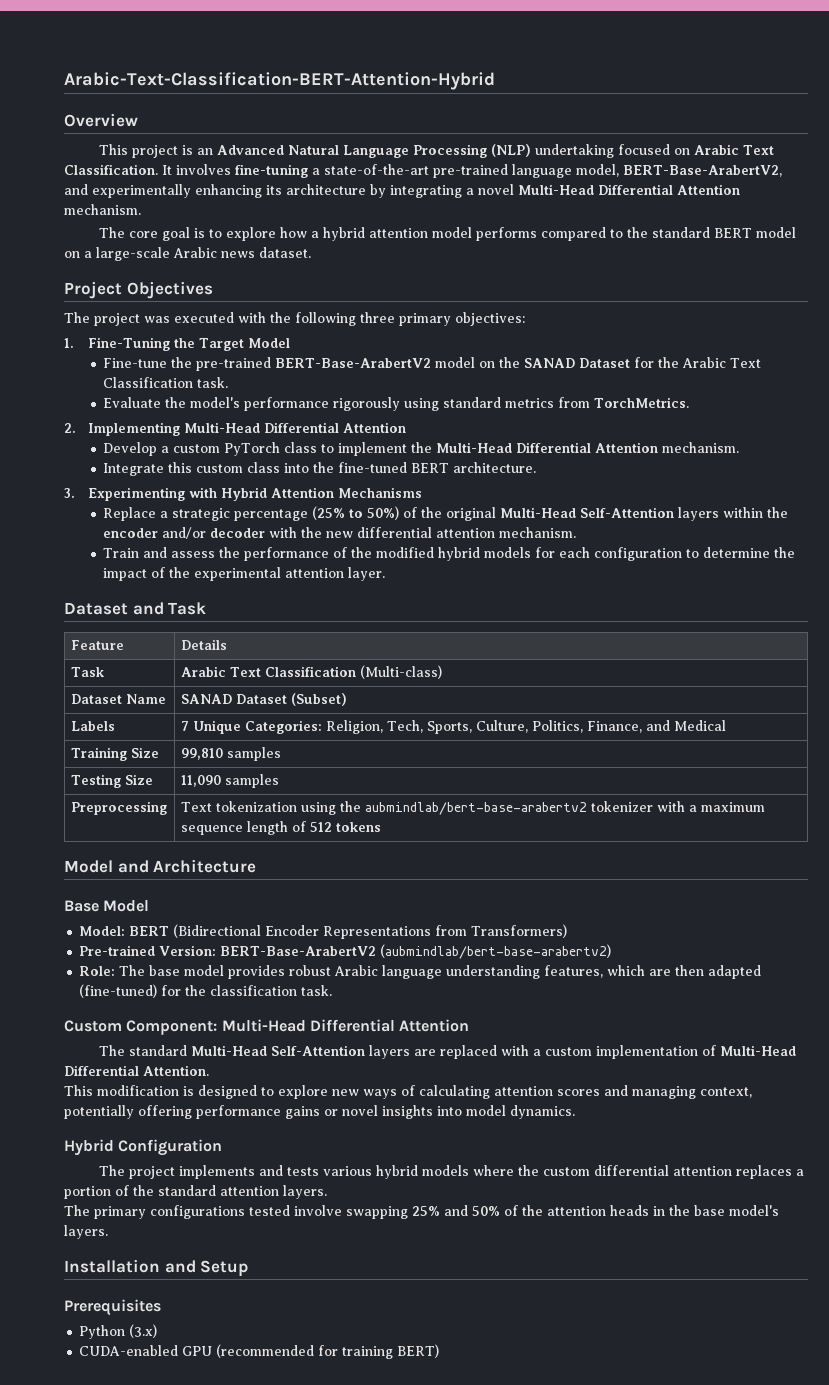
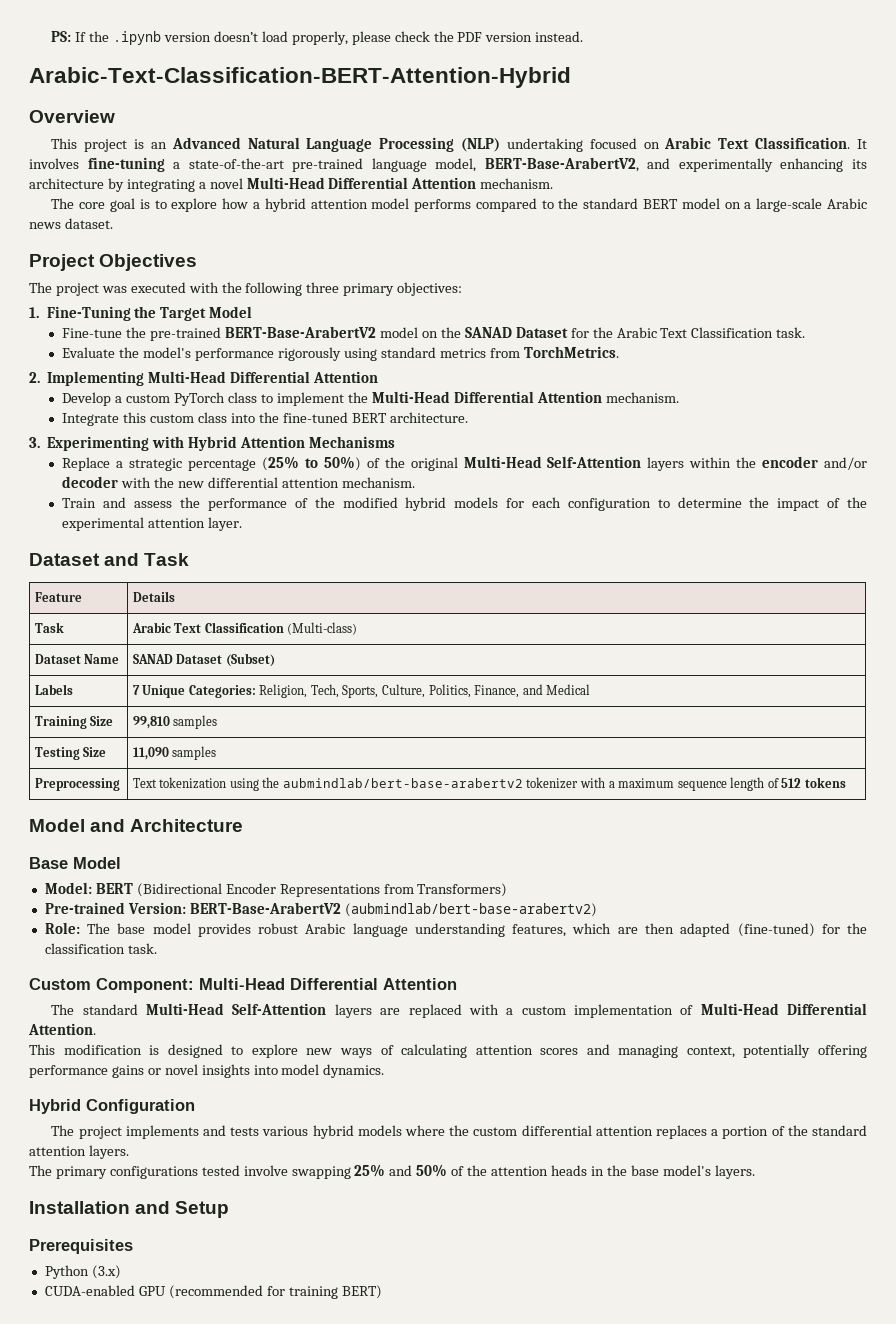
(64, 81) none -> [51,31,584,45] PS: If the .ipynb version doesn’t load properly, please check the PDF version instead. //

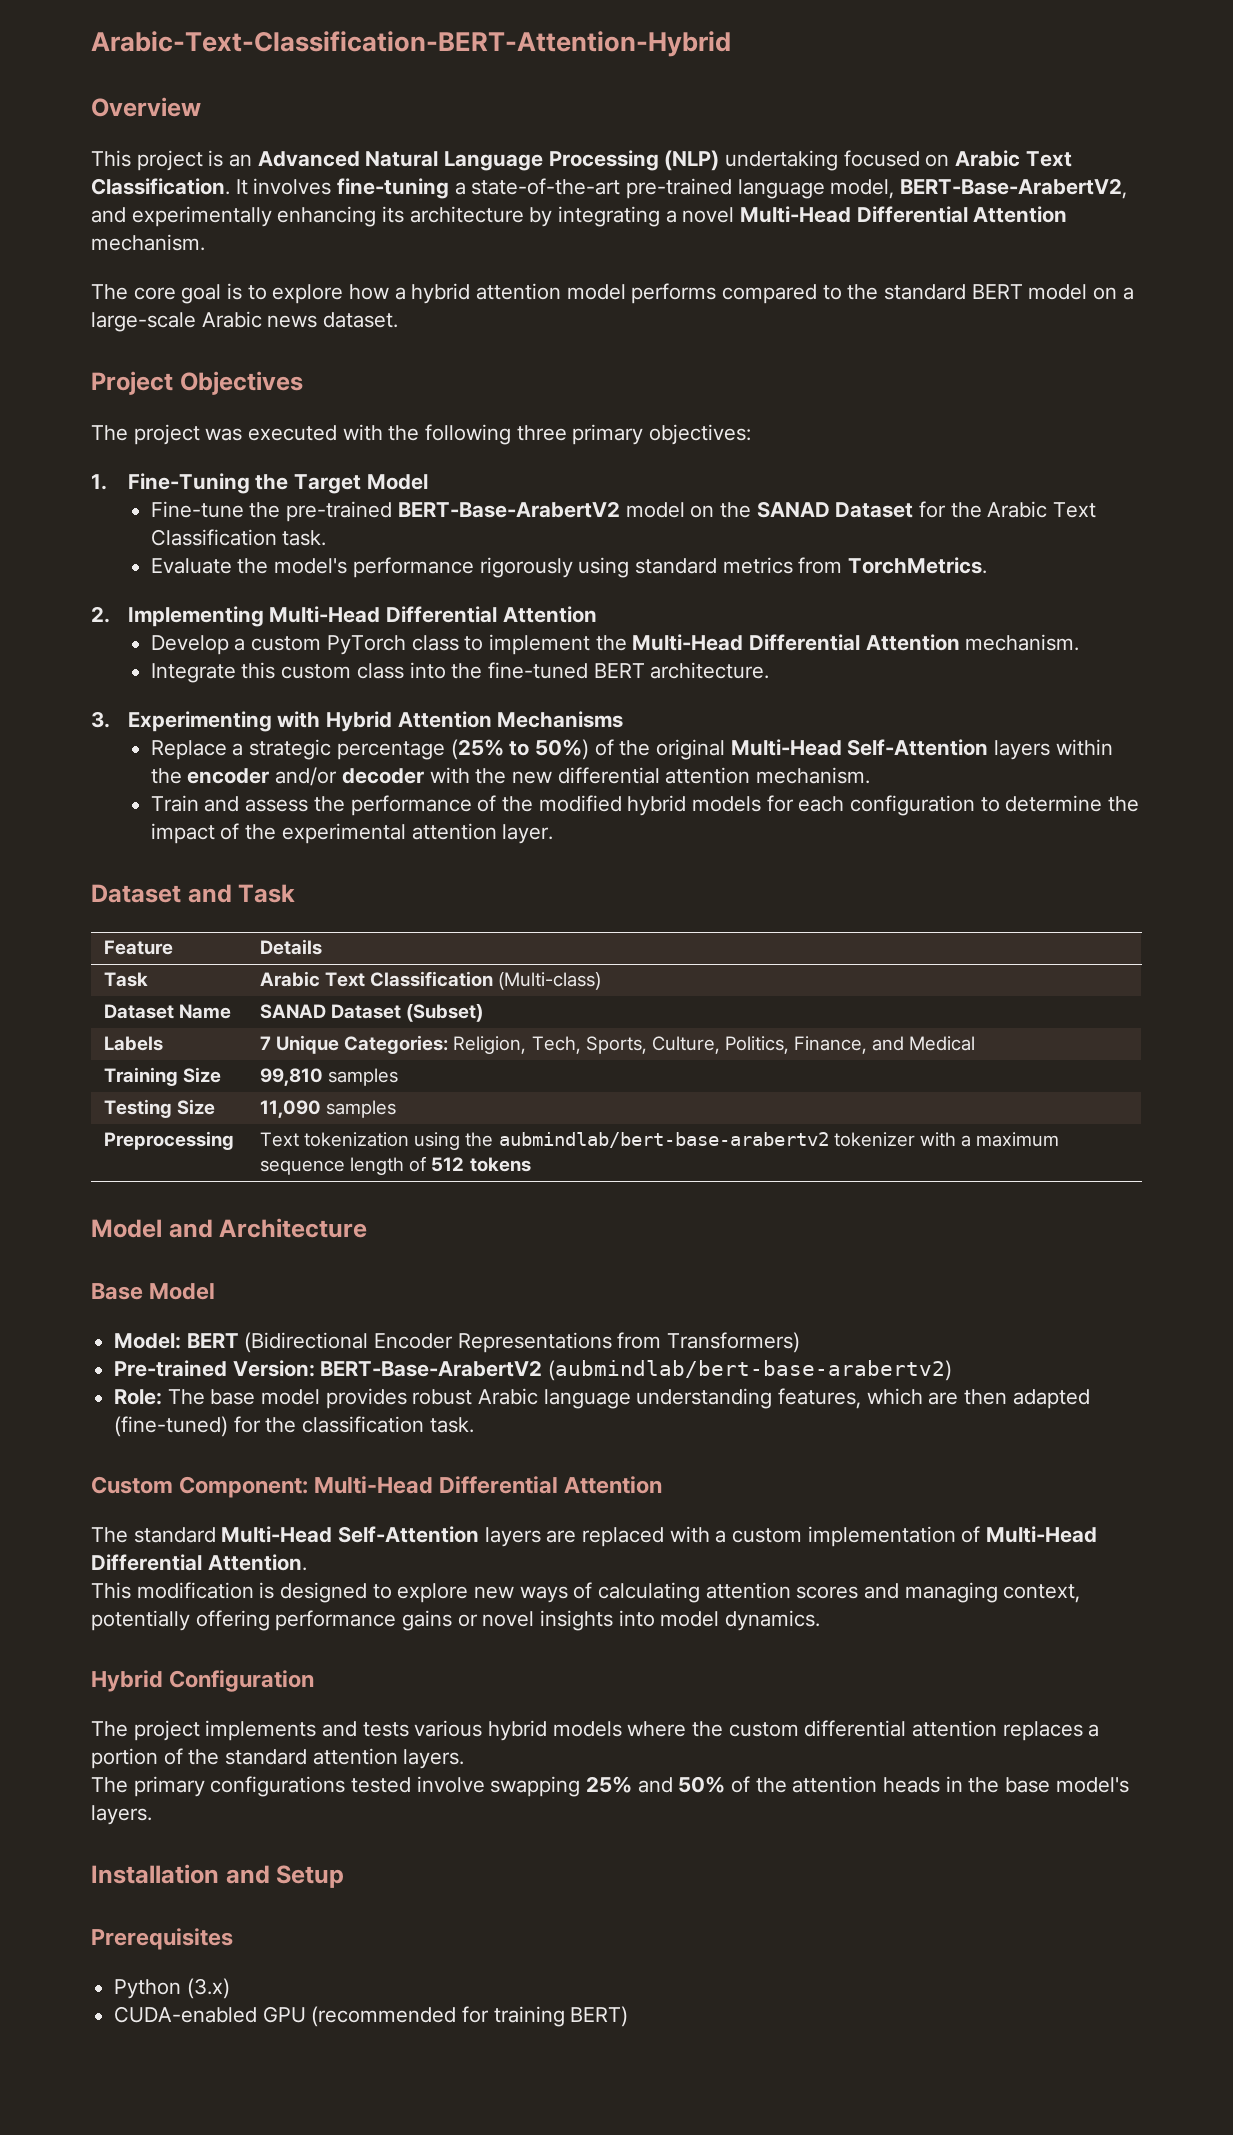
[51,31,584,45] PS: If the .ipynb version doesn’t load properly, please check the PDF version instead. // -> (91, 44) none

